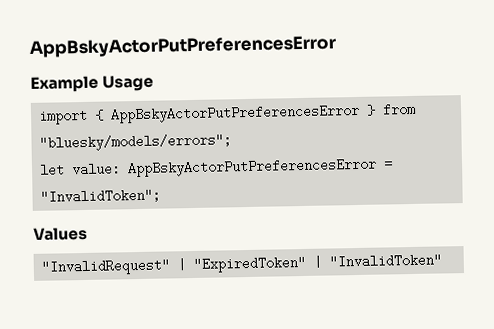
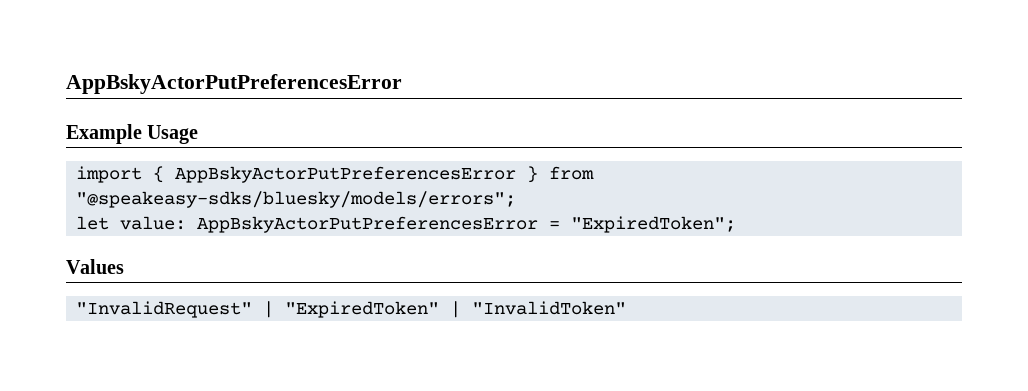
[39,133,233,152] "bluesky/models/errors"; -> [76,191,517,208] "@speakeasy-sdks/bluesky/models/errors";
[40,188,162,204] "InvalidToken"; -> [571,216,737,233] "ExpiredToken";

